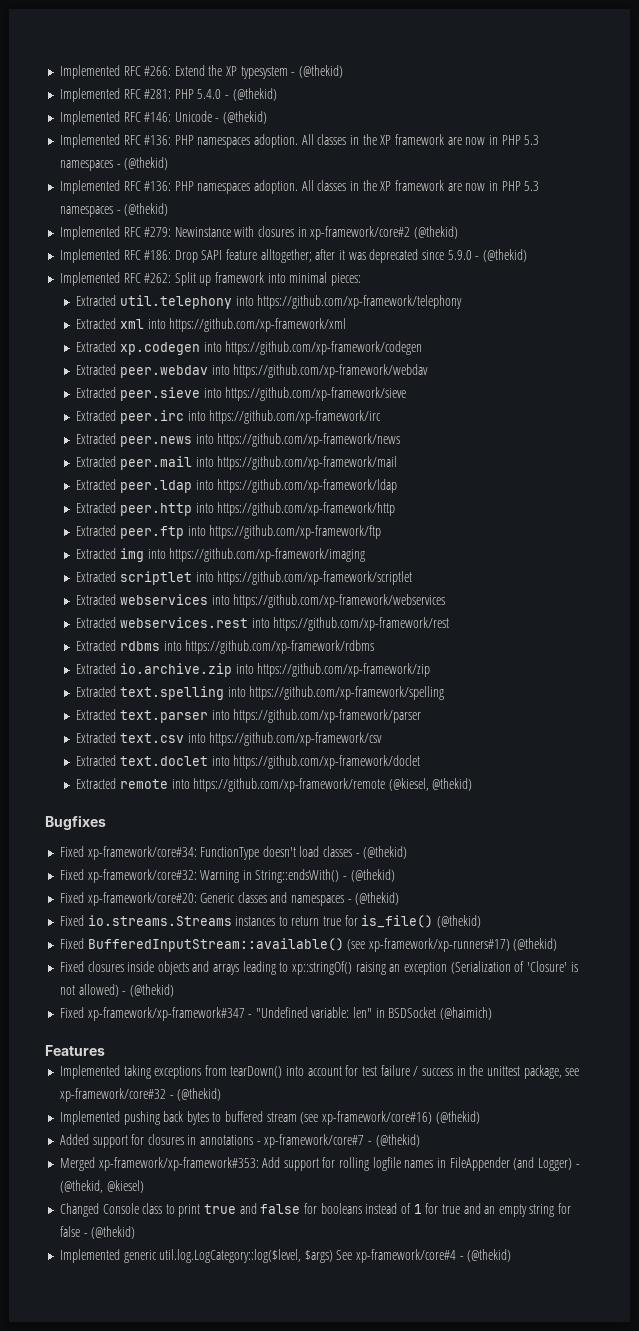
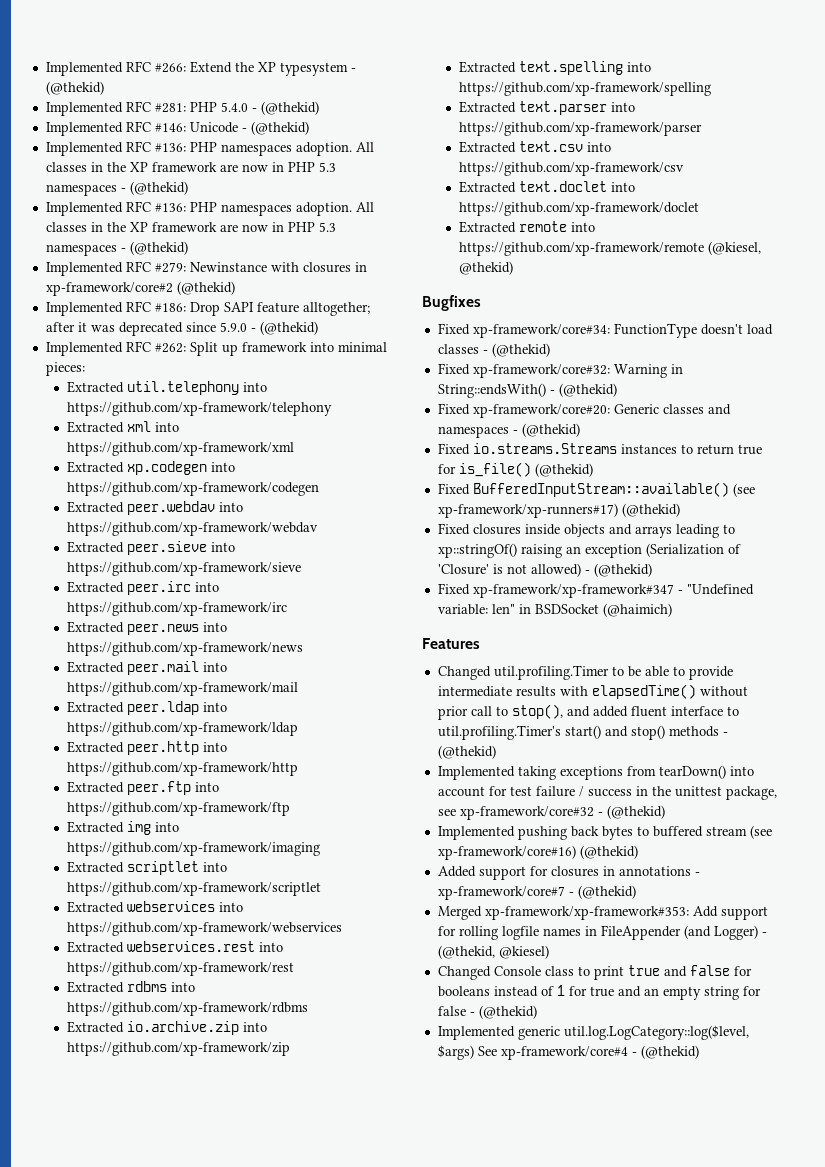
(105, 1050) none -> [437,665,733,680] [437,684,748,699] [437,704,739,720] [437,725,728,740] [437,745,496,759] // Changed util.profiling.Timer to be able to provide intermediate results with elapsedTime() without prior call to stop(), and added fluent interface to util.profiling.Timer's start() and stop() methods - (@thekid)

